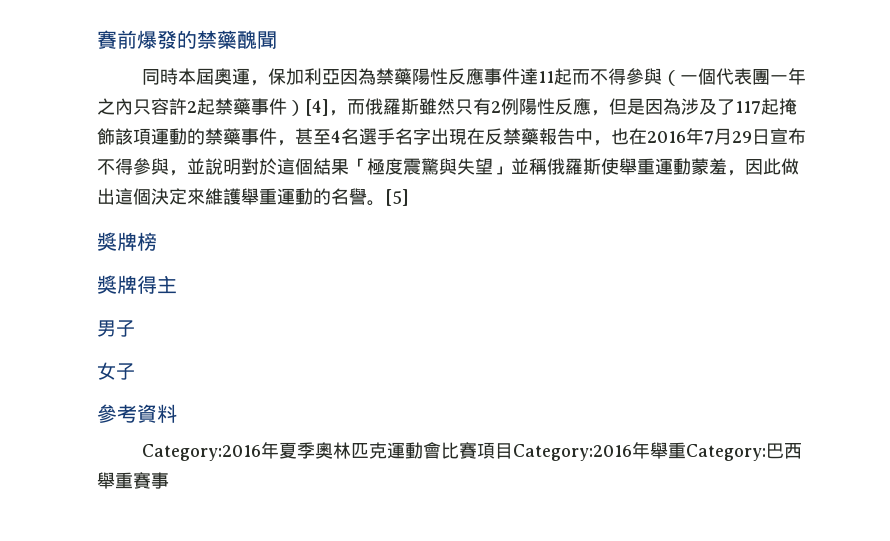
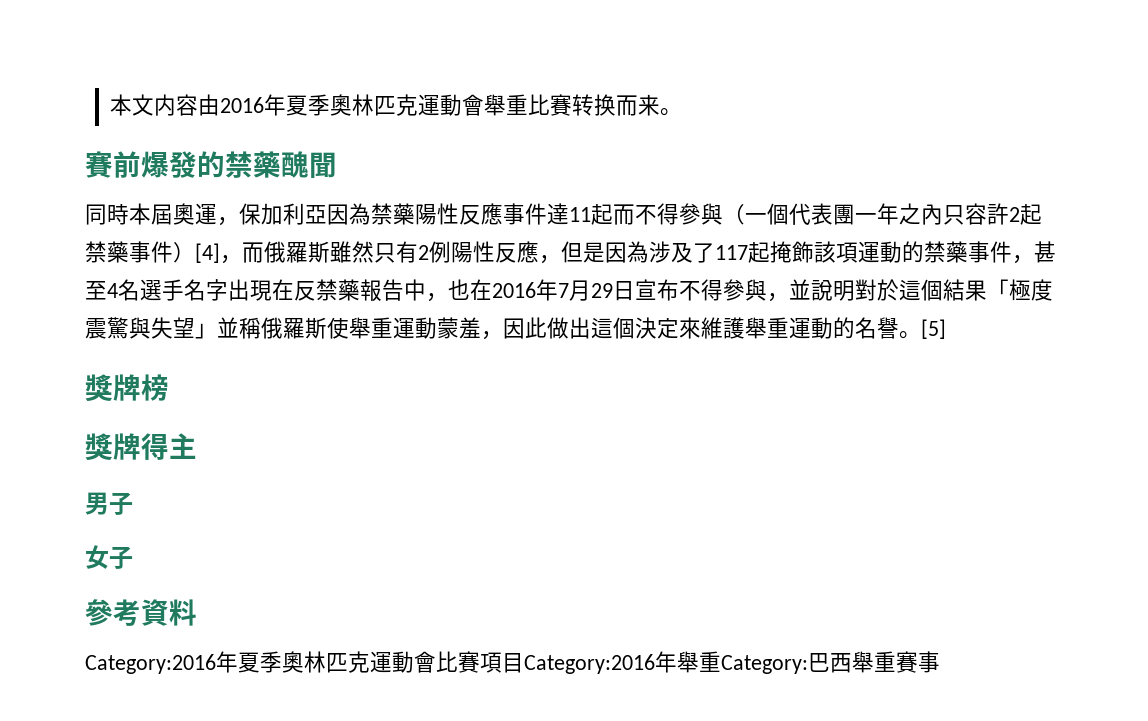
(97, 39) none -> [110,94,683,116] 本文内容由2016年夏季奧林匹克運動會舉重比賽转换而来。 //

